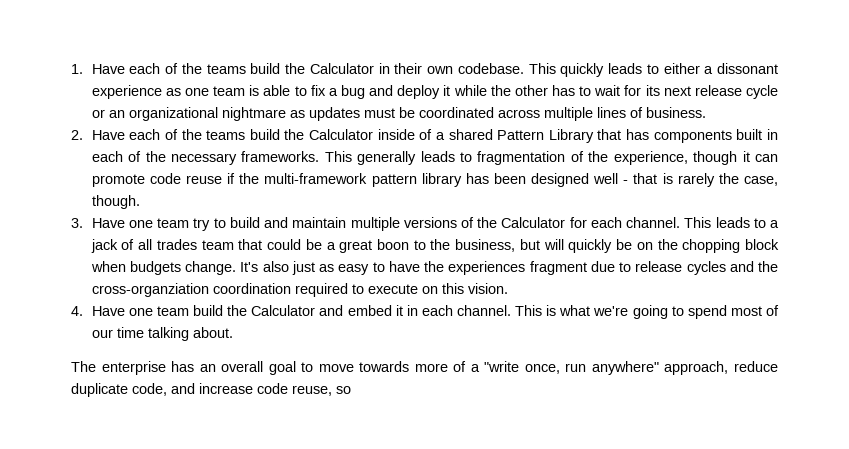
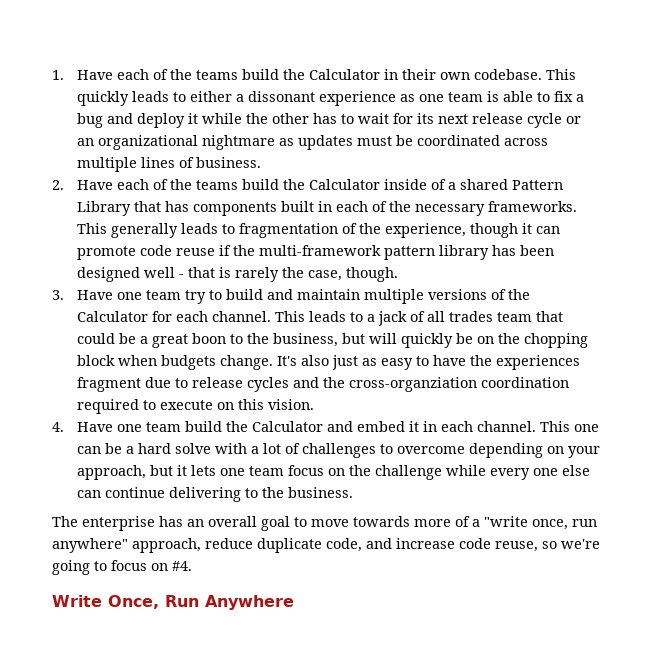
[546,305,780,319] [91,327,233,341] is what we're going to spend most of our time talking about. -> [573,424,599,432] [76,443,600,458] [76,465,590,480] [76,487,353,502] one can be a hard solve with a lot of challenges to overcome depending on your approach, but it lets one team focus on the challenge while every one else can continue delivering to the business.
(351, 390) none -> [561,539,600,549] [52,560,192,575] [52,595,294,610] we're going to focus on #4. // Write Once, Run Anywhere

